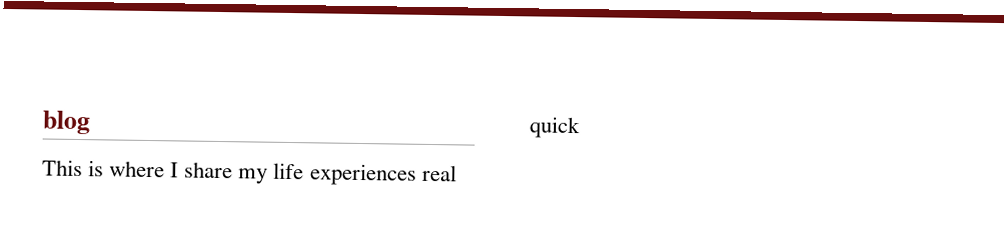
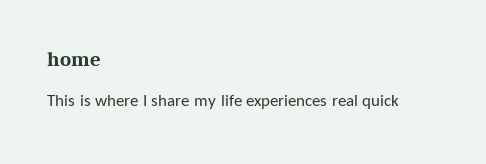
[42,110,91,135] blog -> [47,51,101,66] home

